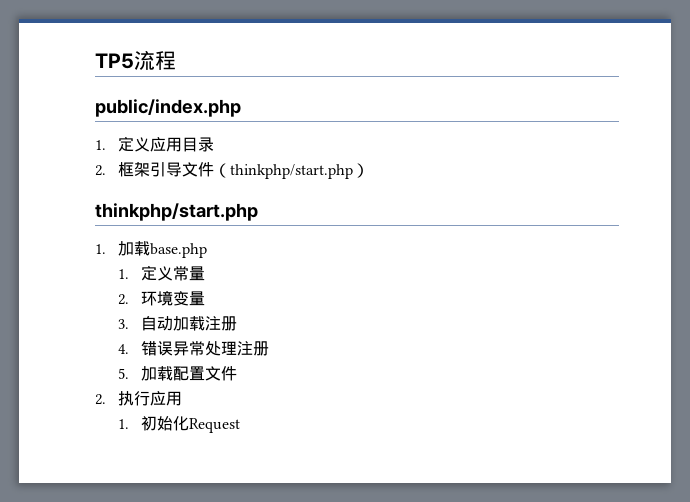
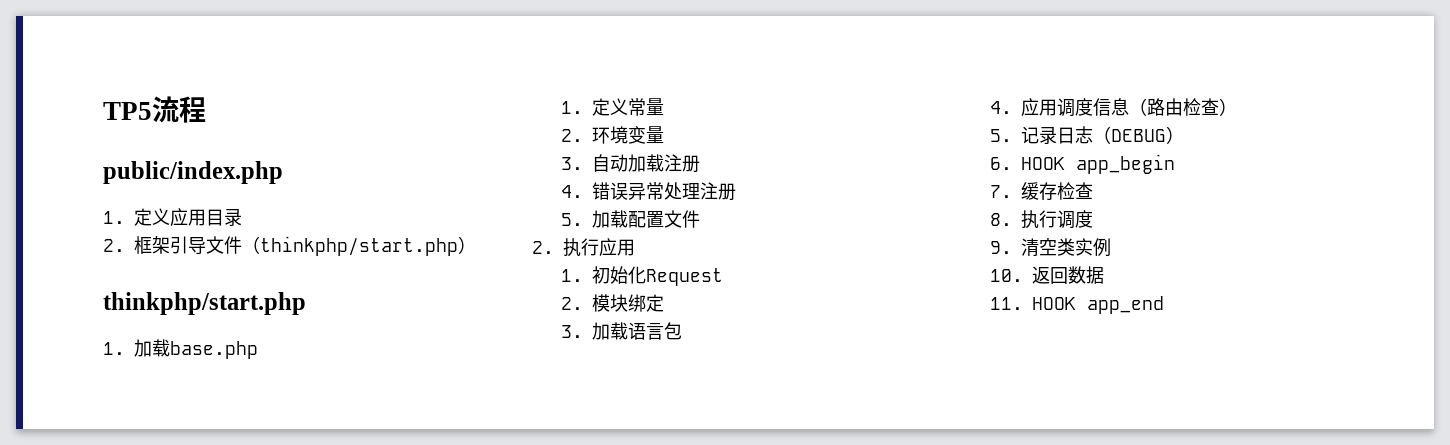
(240, 425) none -> [560,294,664,312] [560,322,682,340] [989,98,1237,117] [989,126,1184,144] [989,154,1175,174] [989,182,1093,200] [989,210,1093,229] [989,238,1111,257] [989,266,1104,284] [989,296,1164,314] // 2.模块绑定 // 3.加载语言包 // 4.应用调度信息（路由检查） // 5.记录日志（DEBUG） // 6. HOOK app_begin // 7.缓存检查 // 8.执行调度 // 9.清空类实例 // 10.返回数据 // 11. HOOK app_end

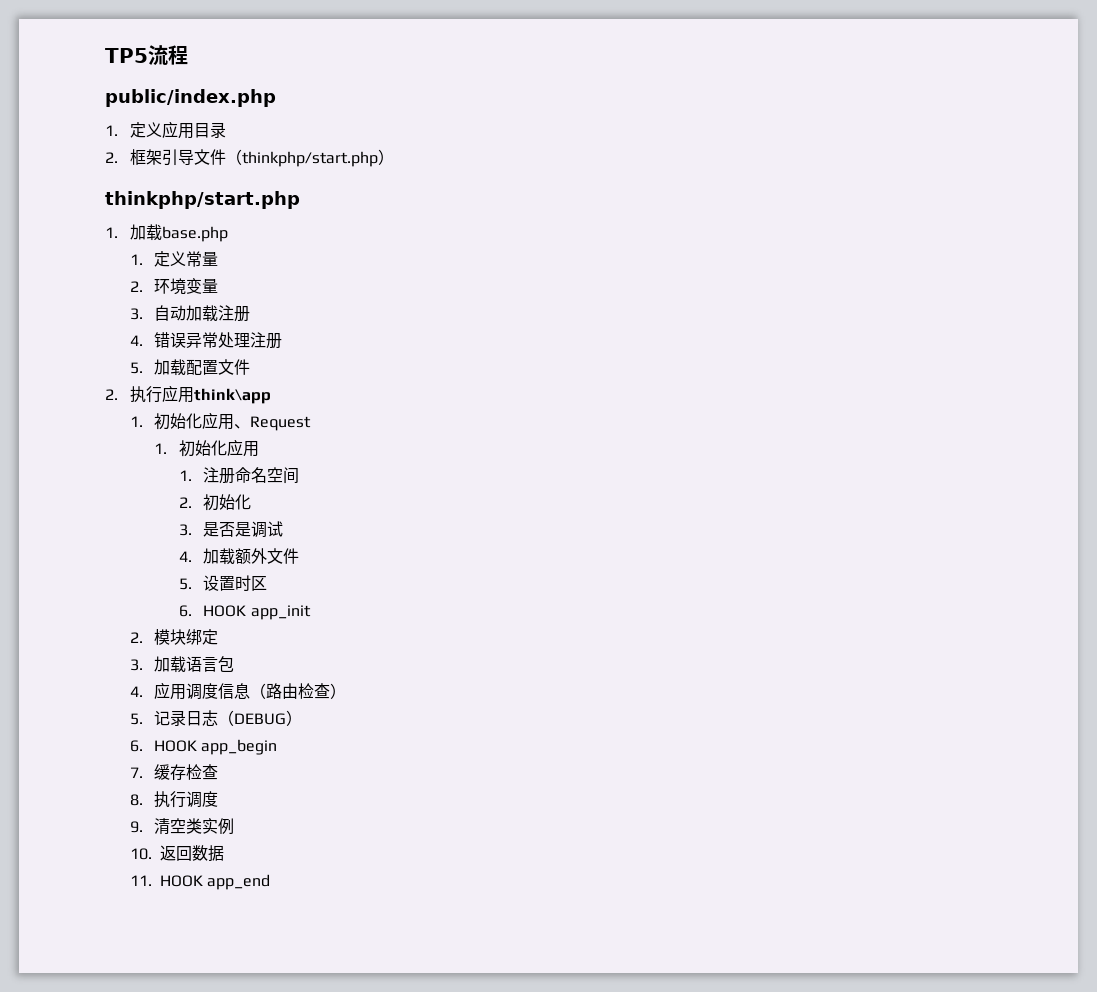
[560,266,646,284] // 1.初始化 -> [193,388,271,404] [129,412,251,430] think\app // 1.初始化应用、
(723, 277) none -> [154,439,259,457] [178,467,300,484] [178,494,252,511] [178,521,284,538] [178,548,300,565] [178,575,268,591] [178,605,311,620] // 1.初始化应用 // 1.注册命名空间 // 2.初始化 // 3.是否是调试 // 4.加载额外文件 // 5.设置时区 // 6. HOOK app_init

